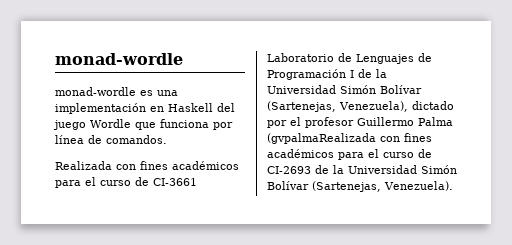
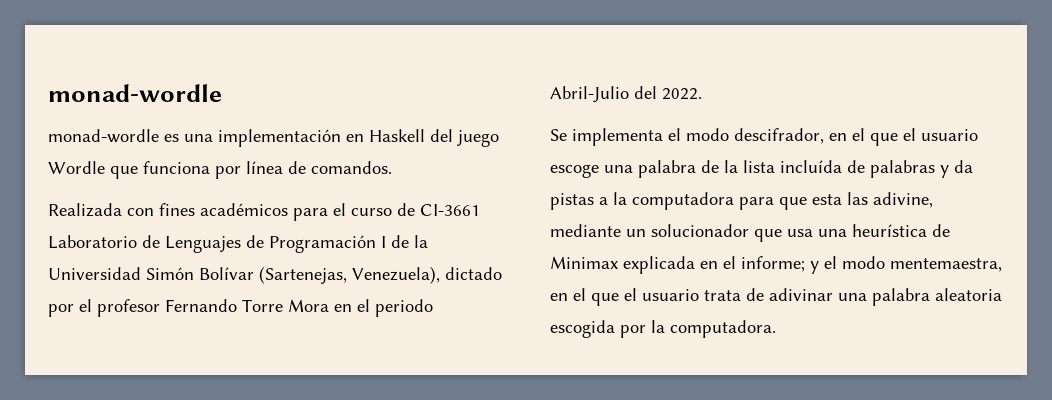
[357,117,453,126] [267,133,432,144] [267,149,432,160] [267,165,457,174] [267,181,453,192] Guillermo Palma (gvpalmaRealizada con fines académicos para el curso de CI-2693 de la Universidad Simón Bolívar (Sartenejas, Venezuela). -> [165,299,433,317] [550,86,702,103] [550,128,978,146] [550,160,973,178] [550,192,933,210] [550,224,950,242] [550,256,1002,274] [550,288,1002,306] [550,320,776,338] Fernando Torre Mora en el periodo Abril-Julio del 2022. // Se implementa el modo descifrador, en el que el usuario escoge una palabra de la lista incluída de palabras y da pistas a la computadora para que esta las adivine, mediante un solucionador que usa una heurística de Minimax explicada en el informe; y el modo mentemaestra, en el que el usuario trata de adivinar una palabra aleatoria escogida por la computadora.

